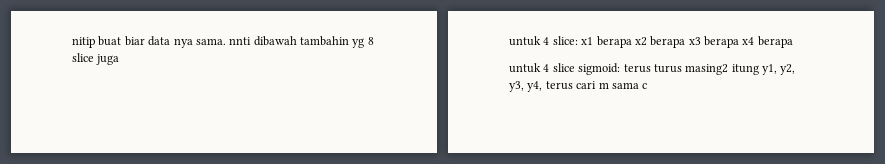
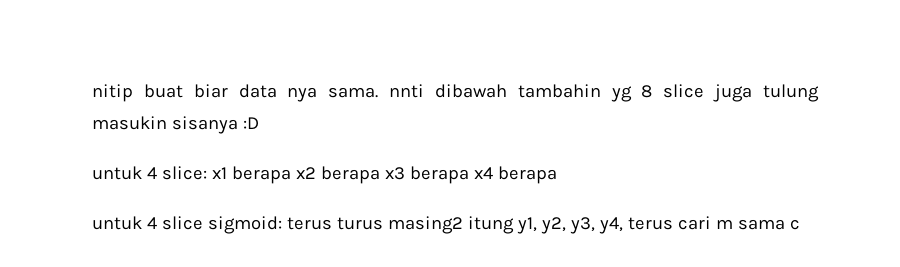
(120, 59) none -> [762,84,819,102] [92,116,259,134] tulung masukin sisanya :D

